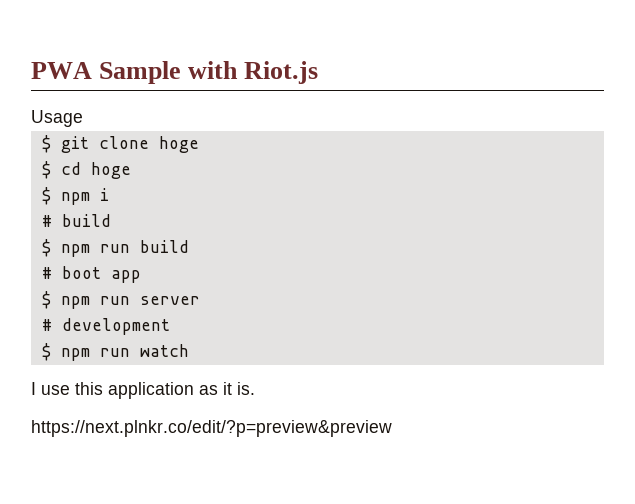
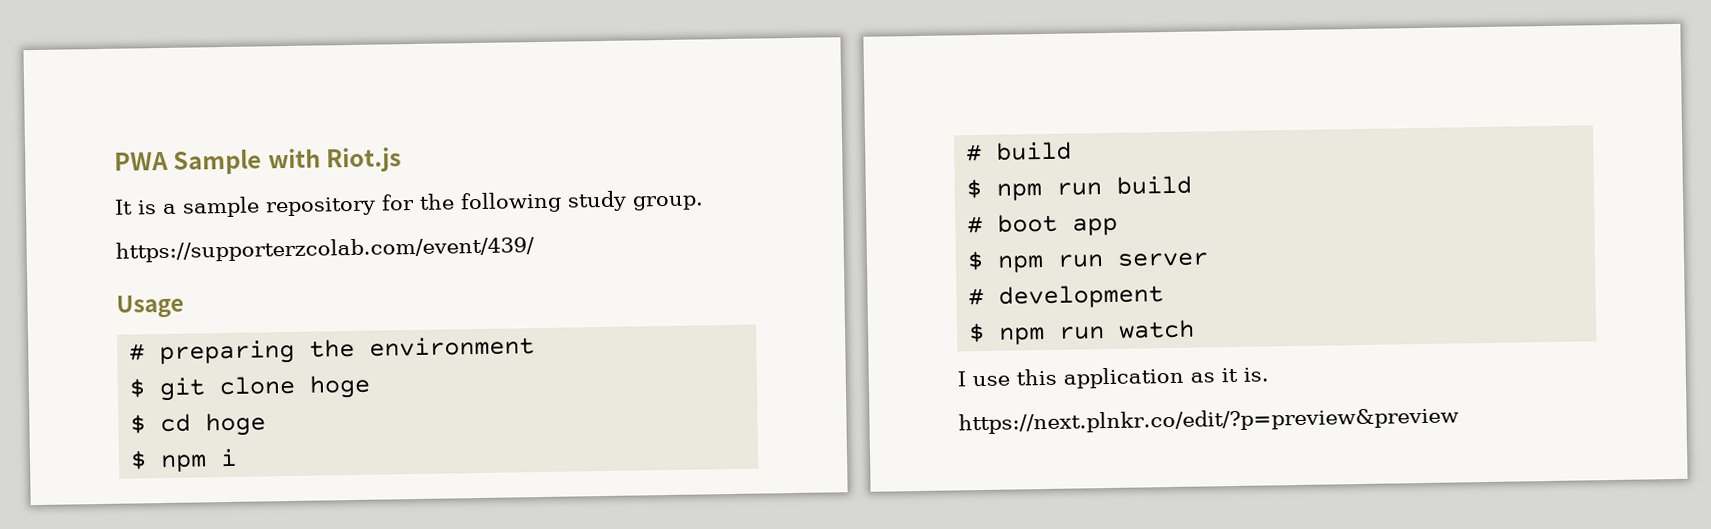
[31,110,83,127] Usage -> [114,190,704,218] [115,236,535,263] [116,294,184,319] [129,336,536,366] It is a sample repository for the following study group. // https://supporterzcolab.com/event/439/ // Usage // # preparing the environment

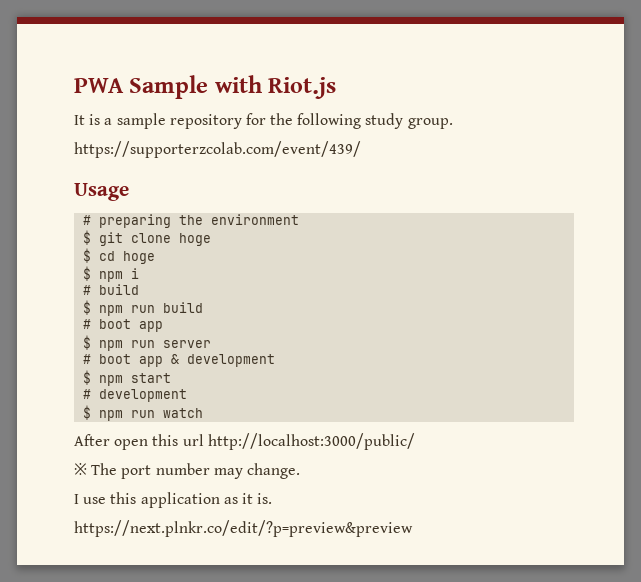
(1210, 259) none -> [83,354,276,367] [83,370,172,386] // # boot app & development // $ npm start
(1196, 329) none -> [74,433,415,450] [74,463,300,479] // After open this url http://localhost:3000/public/ // ※ The port number may change.

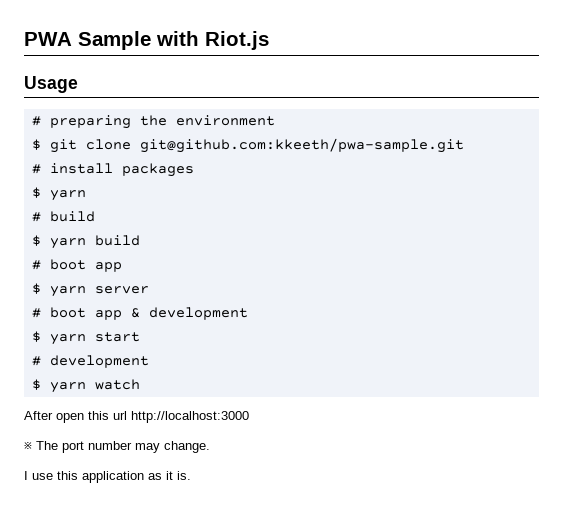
[74,113,453,129] [74,141,361,158] // It is a sample repository for the following study group. // https://supporterzcolab.com/event/439/ -> (269, 40) none
[179,233,212,246] [83,248,156,264] [83,266,140,282] hoge // $ cd hoge // $ npm i -> [139,138,464,153] [31,163,194,177] [31,187,86,201] git@github.com:kkeeth/pwa-sample.git // # install packages // $ yarn
[99,305,156,316] npm run -> [49,238,86,249] yarn
[99,340,156,351] npm run -> [49,286,86,297] yarn
[99,375,124,386] npm -> [49,334,86,345] yarn
[99,410,156,421] npm run -> [49,382,86,393] yarn
[207,433,415,450] http://localhost:3000/public/ -> [131,411,249,423] http://localhost:3000
[74,520,413,537] // https://next.plnkr.co/edit/?p=preview&preview -> (191, 475) none

